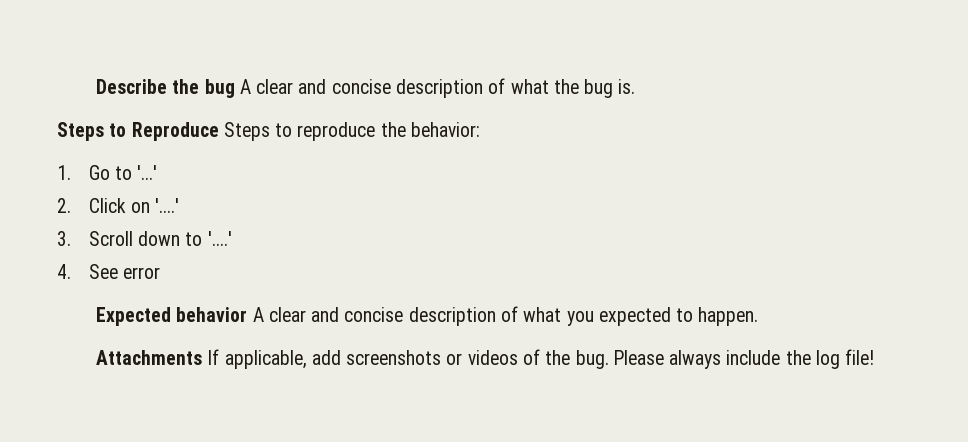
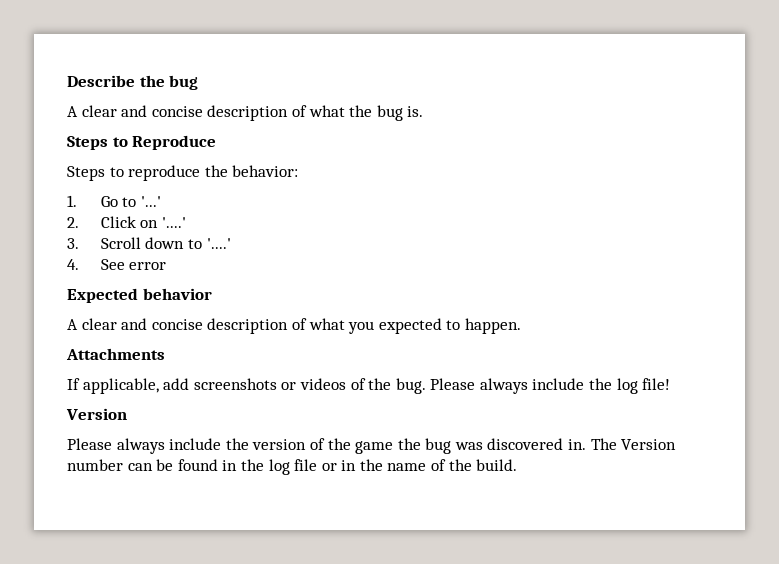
(235, 88) none -> (199, 82) //
(219, 131) none -> (217, 142) //
(248, 314) none -> (212, 294) //
(203, 357) none -> (165, 354) //
(875, 357) none -> [66,408,127,420] [67,438,677,454] [67,459,518,475] // Version // Please always include the version of the game the bug was discovered in. The Version number can be found in the log file or in the name of the build.

